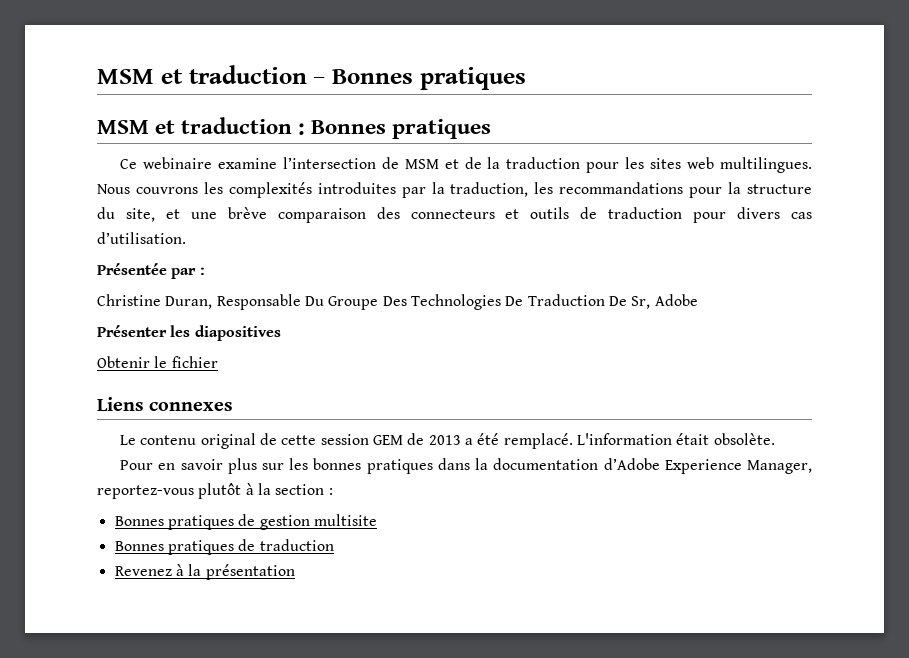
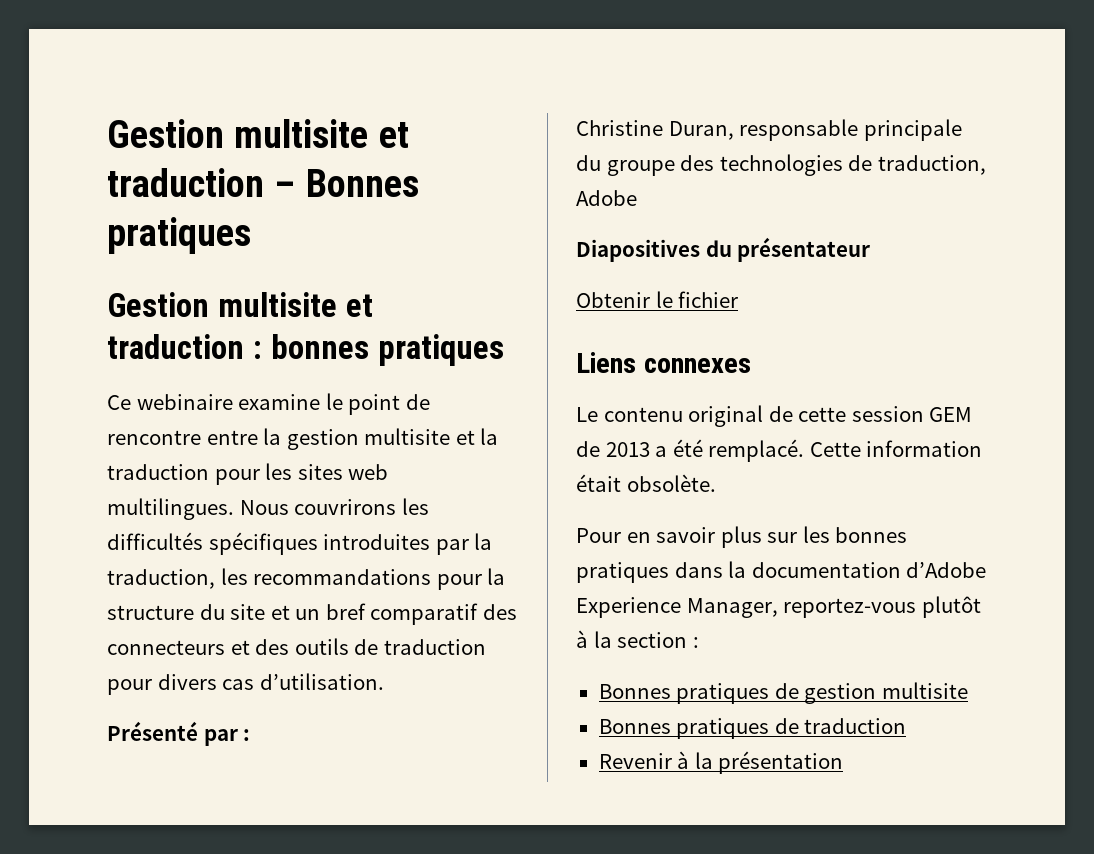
[97,69,154,84] MSM -> [107,119,369,148] Gestion multisite
[97,120,149,134] MSM -> [107,292,337,317] Gestion multisite
[311,120,387,134] Bonnes -> [270,334,369,359] bonnes
[282,157,482,169] l’intersection de MSM et de -> [325,393,430,415] [107,428,475,450] le point de rencontre entre la gestion multisite et
[135,182,312,198] couvrons les complexités -> [294,498,429,515] [107,532,318,555] couvrirons les difficultés spécifiques
[125,207,366,223] site, et une brève comparaison -> [230,603,479,625] site et un bref comparatif
(520, 214) none -> [255,639,290,655] des
[97,263,167,275] Présentée -> [107,721,198,741] Présenté
[216,294,698,310] [97,325,281,341] Responsable Du Groupe Des Technologies De Traduction De Sr, Adobe // Présenter les diapositives -> [739,119,962,141] [576,154,986,176] [576,190,637,206] [576,237,871,262] responsable principale du groupe des technologies de traduction, Adobe // Diapositives du présentateur
[576,433,672,445] L'information -> [809,440,983,457] Cette information
[114,566,172,576] Revenez -> [598,753,672,769] Revenir

